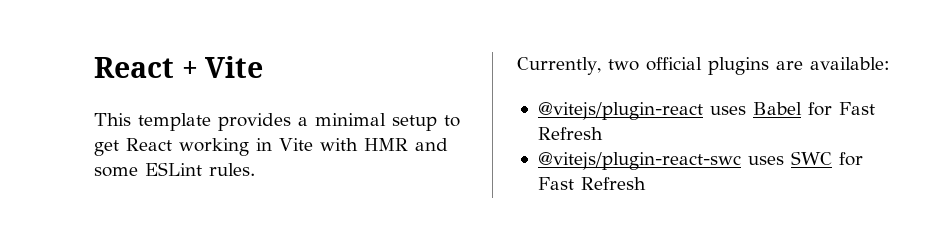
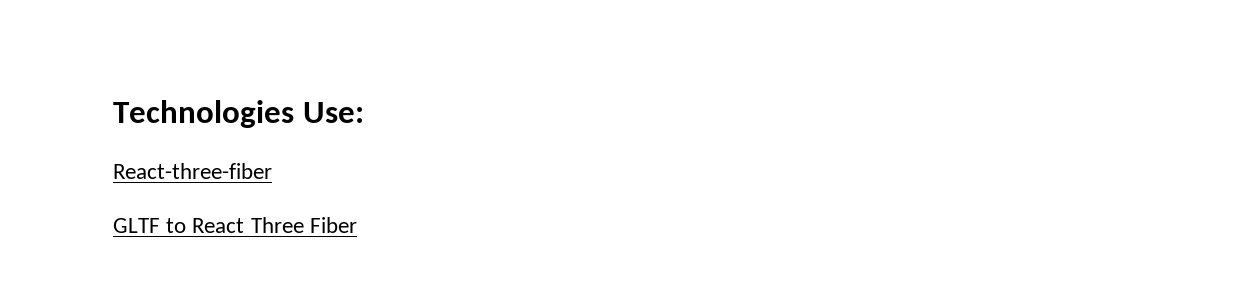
[94,56,264,78] [94,113,460,131] [94,138,448,156] [94,162,255,177] [517,57,890,75] [537,102,875,120] [537,127,603,140] [537,151,863,170] [537,177,646,190] React + Vite // This template provides a minimal setup to get React working in Vite with HMR and some ESLint rules. // Currently, two official plugins are available: // @vitejs/plugin-react uses Babel for Fast Refresh // @vitejs/plugin-react-swc uses SWC for Fast Refresh -> [113,100,364,128] [113,163,272,179] [113,217,357,233] Technologies Use: // React-three-fiber // GLTF to React Three Fiber

